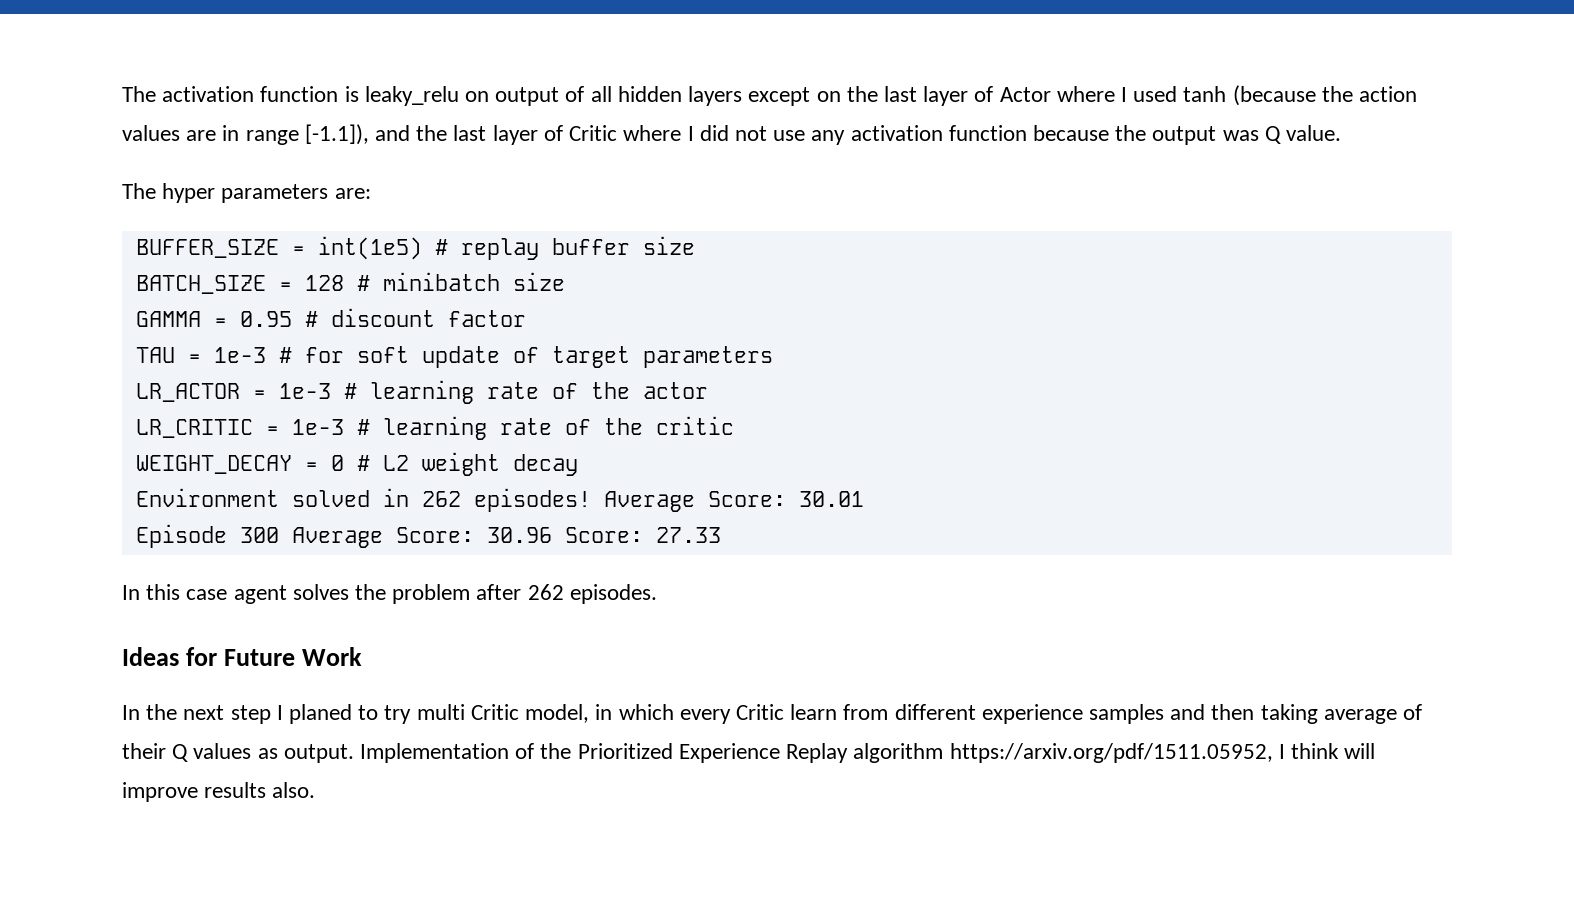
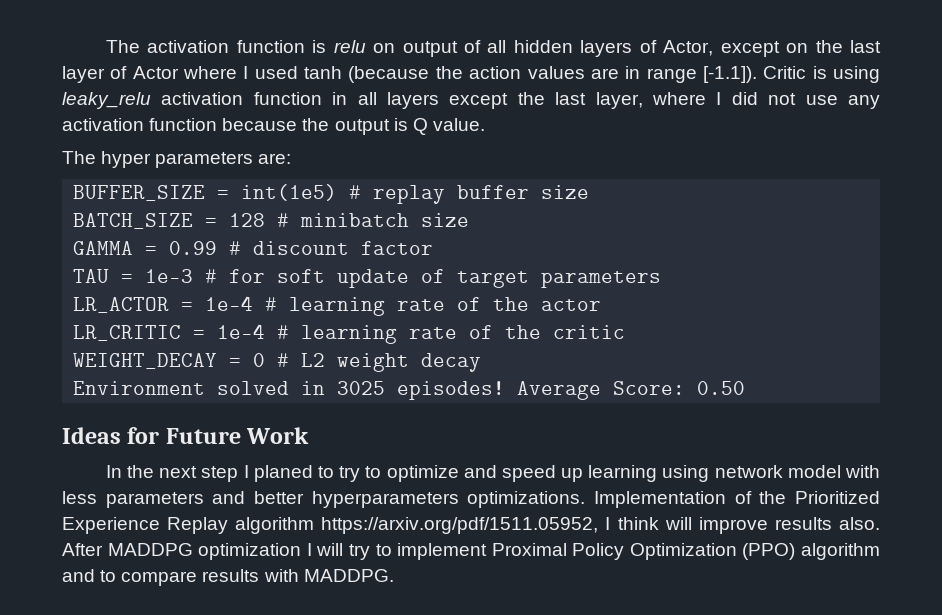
[364,86,459,106] leaky_relu -> [333,40,366,53] relu
(743, 96) none -> [639,40,714,56] of Actor,
[304,124,618,145] [-1.1]), and the last layer of Critic -> [702,66,881,83] [62,92,643,109] [-1.1]). Critic is using leaky_relu activation function in all layers except the last layer,
[1222,130,1259,141] was -> [393,118,408,131] is
[239,311,292,327] 0.95 -> [169,241,218,255] 0.99
[278,383,331,399] 1e-3 -> [205,296,254,311] 1e-4
[291,419,344,435] 1e-3 -> [217,324,266,339] 1e-4
[421,491,461,507] 262 -> [337,381,386,395] 3025
[798,491,864,507] [135,524,721,548] [122,584,657,604] 30.01 // Episode 300 Average Score: 30.96 Score: 27.33 // In this case agent solves the problem after 262 episodes. -> [697,381,746,395] 0.50
[416,704,1423,724] [122,743,354,763] multi Critic model, in which every Critic learn from different experience samples and then taking average of their Q values as output. -> [365,465,881,482] [62,491,586,508] to optimize and speed up learning using network model with less parameters and better hyperparameters optimizations.
(316, 790) none -> [62,543,881,560] [62,569,394,586] After MADDPG optimization I will try to implement Proximal Policy Optimization (PPO) algorithm and to compare results with MADDPG.

